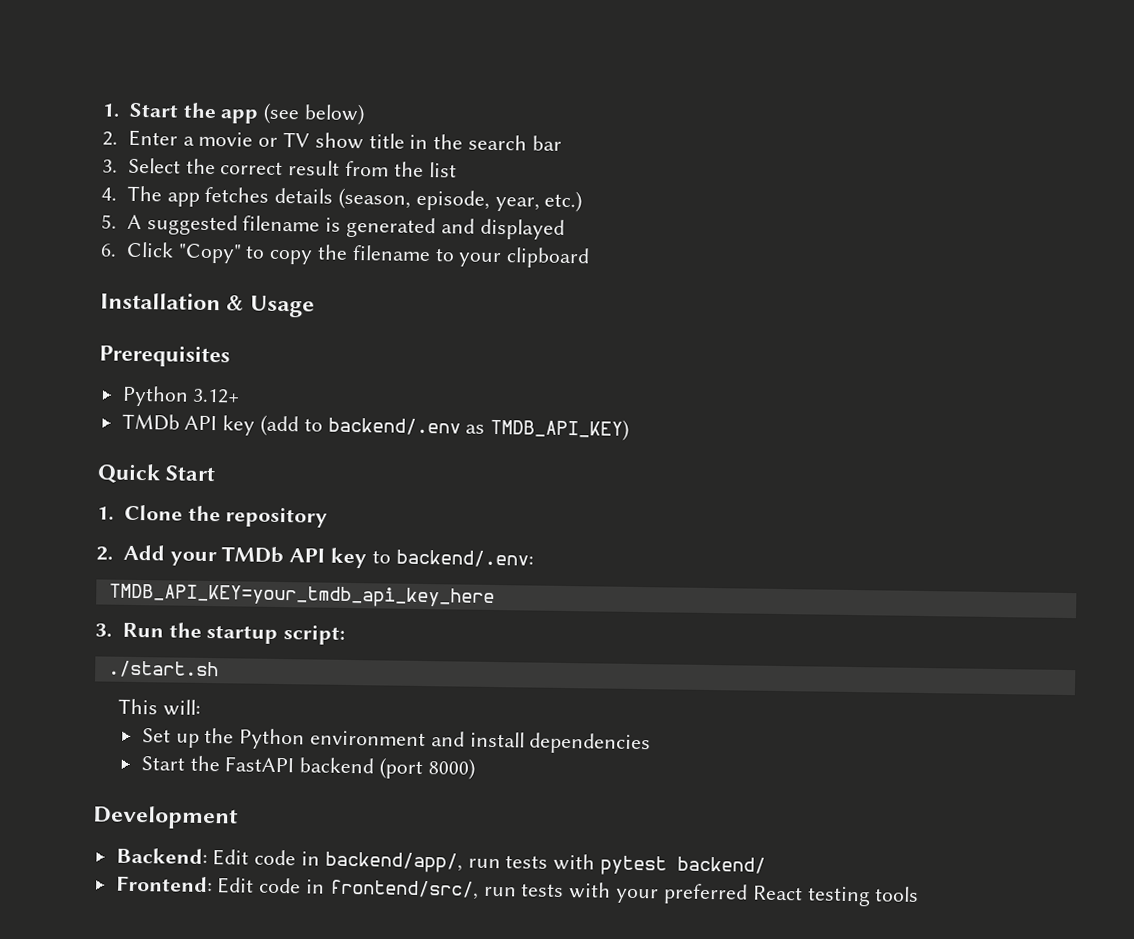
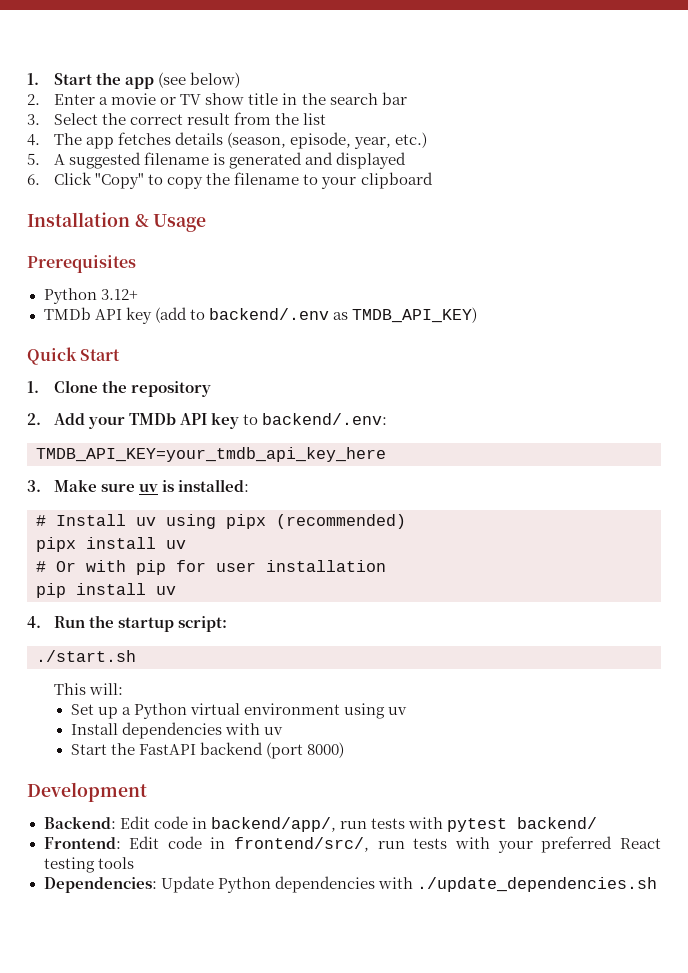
(112, 630) none -> [54,479,250,492] [36,514,406,529] [36,537,186,552] [36,560,386,575] [36,583,176,598] [27,616,41,628] Make sure uv is installed: // # Install uv using pipx (recommended) // pipx install uv // # Or with pip for user installation // pip install uv // 4.
[204,727,652,755] the Python environment and install dependencies -> [121,703,407,719] [70,722,283,739] a Python virtual environment using uv // Install dependencies with uv
(920, 894) none -> [43,876,657,893] // Dependencies: Update Python dependencies with ./update_dependencies.sh

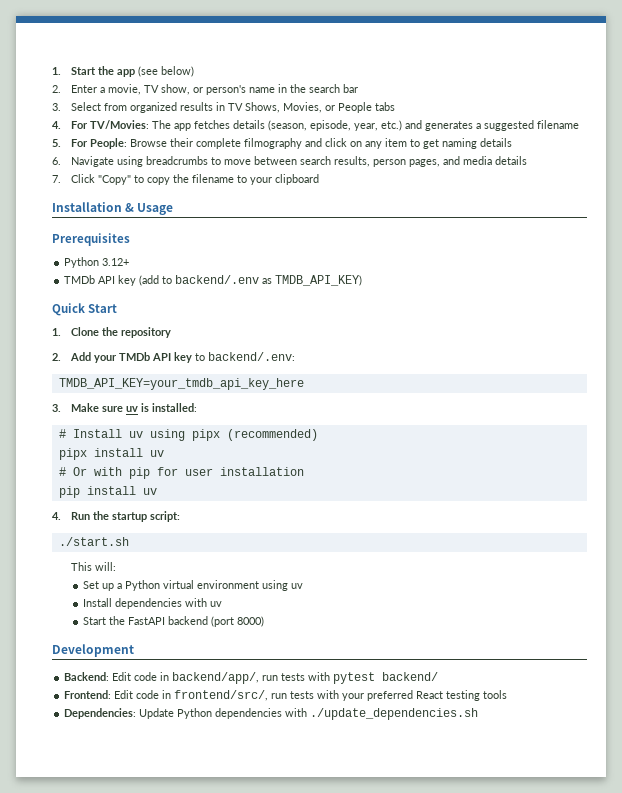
[111,93,279,105] movie or TV show title -> [107,84,275,95] movie, TV show, or person's name
[102,112,327,125] [27,134,40,146] the correct result from the list // 4. -> [103,102,395,113] [52,120,149,129] from organized results in TV Shows, Movies, or People tabs // 4. For TV/Movies:
[27,152,407,169] [27,174,40,185] // 5. A suggested filename is generated and displayed // 6. -> [404,120,579,131] [52,138,512,149] [52,156,527,167] [52,175,61,183] and generates a suggested filename // 5. For People: Browse their complete filmography and click on any item to get naming details // 6. Navigate using breadcrumbs to move between search results, person pages, and media details // 7.

